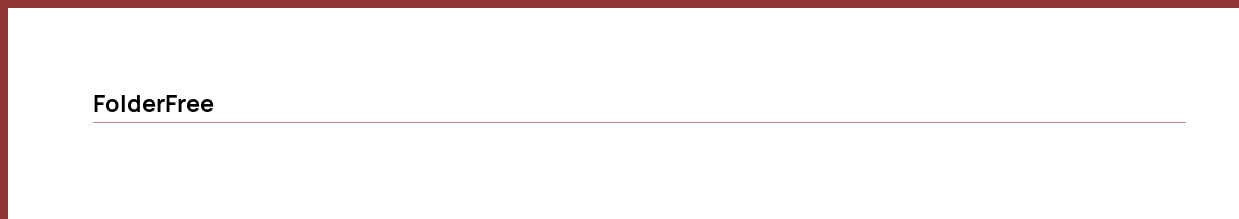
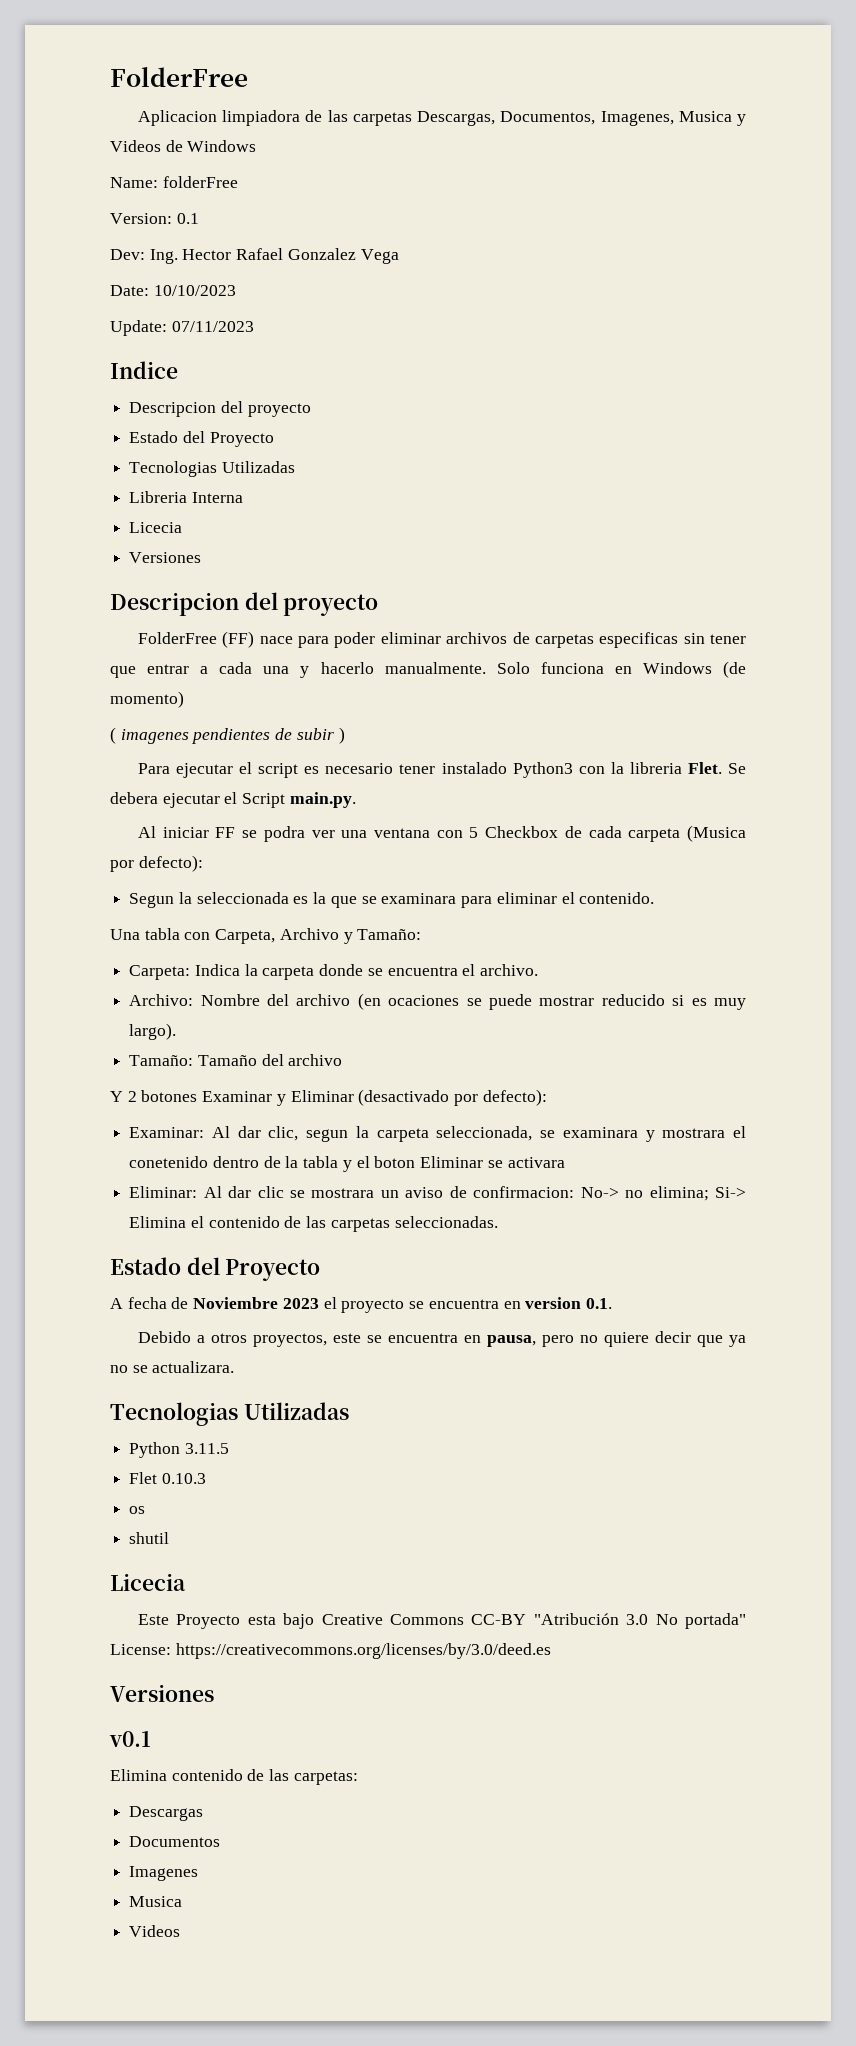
[93,95,214,112] FolderFree -> [110,67,248,87] [137,110,746,126] [110,140,257,152] [110,176,238,188] [110,213,199,224] [110,248,399,264] [110,285,236,296] [110,320,254,336] [110,361,178,379] [129,401,311,417] [129,431,274,447] [129,461,295,477] [129,491,243,503] [129,522,183,533] [129,552,202,563] [110,592,379,616] [137,631,747,648] [110,661,746,678] [110,691,184,708] [110,727,345,744] [137,762,746,778] [110,792,356,808] [137,825,746,842] [110,855,203,872] [129,892,655,908] [110,928,422,944] [129,964,539,980] [129,993,747,1010] [129,1023,177,1040] [129,1054,343,1066] [110,1089,547,1106] [129,1126,746,1142] [129,1156,565,1172] [129,1186,747,1201] [129,1216,498,1232] [110,1257,321,1281] [110,1297,612,1313] [137,1331,747,1347] [110,1361,235,1373] [110,1402,349,1426] [129,1442,229,1458] [129,1472,206,1484] [129,1506,146,1514] [129,1532,170,1544] [110,1573,186,1591] [137,1613,747,1629] [110,1643,551,1659] [110,1684,214,1702] [109,1731,151,1747] [110,1769,358,1785] [129,1806,204,1821] [129,1836,221,1847] [129,1866,199,1881] [129,1896,183,1907] [129,1925,181,1937] FolderFree // Aplicacion limpiadora de las carpetas Descargas, Documentos, Imagenes, Musica y Videos de Windows // Name: folderFree // Version: 0.1 // Dev: Ing. Hector Rafael Gonzalez Vega // Date: 10/10/2023 // Update: 07/11/2023 // Indice // Descripcion del proyecto // Estado del Proyecto // Tecnologias Utilizadas // Libreria Interna // Licecia // Versiones // Descripcion del proyecto // FolderFree (FF) nace para poder eliminar archivos de carpetas especificas sin tener que entrar a cada una y hacerlo manualmente. Solo funciona en Windows (de momento) // ( imagenes pendientes de subir ) // Para ejecutar el script es necesario tener instalado Python3 con la libreria Flet. Se debera ejecutar el Script main.py. // Al iniciar FF se podra ver una ventana con 5 Checkbox de cada carpeta (Musica por defecto): // Segun la seleccionada es la que se examinara para eliminar el contenido. // Una tabla con Carpeta, Archivo y Tamaño: // Carpeta: Indica la carpeta donde se encuentra el archivo. // Archivo: Nombre del archivo (en ocaciones se puede mostrar reducido si es muy largo). // Tamaño: Tamaño del archivo // Y 2 botones Examinar y Eliminar (desactivado por defecto): // Examinar: Al dar clic, segun la carpeta seleccionada, se examinara y mostrara el conetenido dentro de la tabla y el boton Eliminar se activara // Eliminar: Al dar clic se mostrara un aviso de confirmacion: No-> no elimina; Si-> Elimina el contenido de las carpetas seleccionadas. // Estado del Proyecto // A fecha de Noviembre 2023 el proyecto se encuentra en version 0.1. // Debido a otros proyectos, este se encuentra en pausa, pero no quiere decir que ya no se actualizara. // Tecnologias Utilizadas // Python 3.11.5 // Flet 0.10.3 // os // shutil // Licecia // Este Proyecto esta bajo Creative Commons CC-BY "Atribución 3.0 No portada" License: https://creativecommons.org/licenses/by/3.0/deed.es // Versiones // v0.1 // Elimina contenido de las carpetas: // Descargas // Documentos // Imagenes // Musica // Videos

